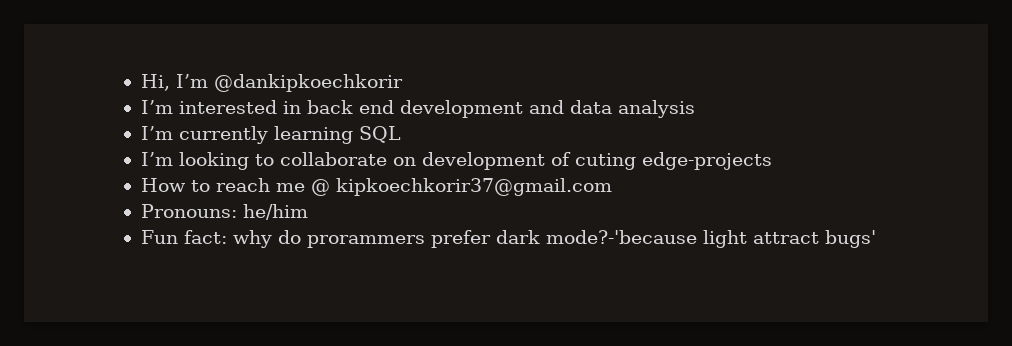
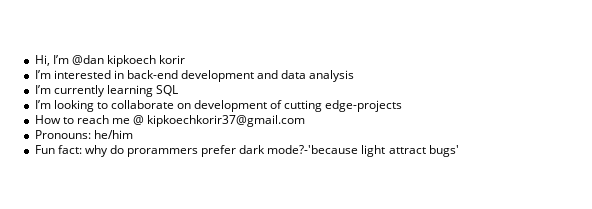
[213,74,403,92] @dankipkoechkorir -> [71,55,186,67] @dan kipkoech korir
[306,100,394,114] back end -> [126,70,178,79] back-end
[574,153,636,170] cuting -> [284,100,323,112] cutting

